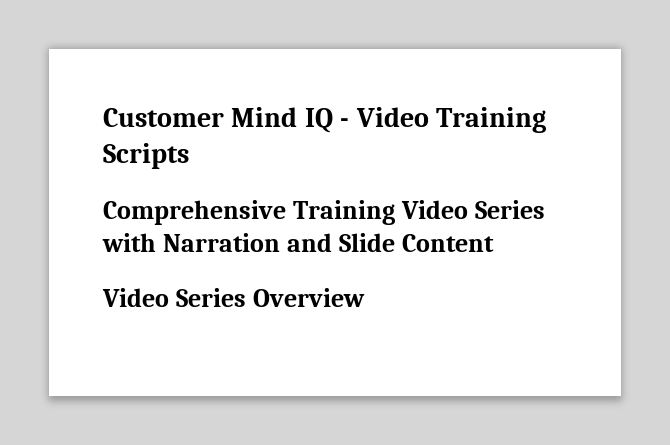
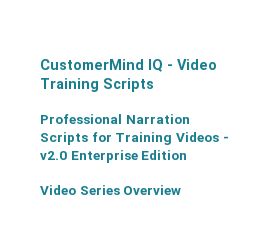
[103,107,298,127] Customer Mind -> [40,59,144,70] CustomerMind
[103,200,545,225] [102,233,494,252] Comprehensive Training Video Series with Narration and Slide Content -> [40,114,190,124] [40,132,229,145] [40,150,188,163] Professional Narration Scripts for Training Videos - v2.0 Enterprise Edition

